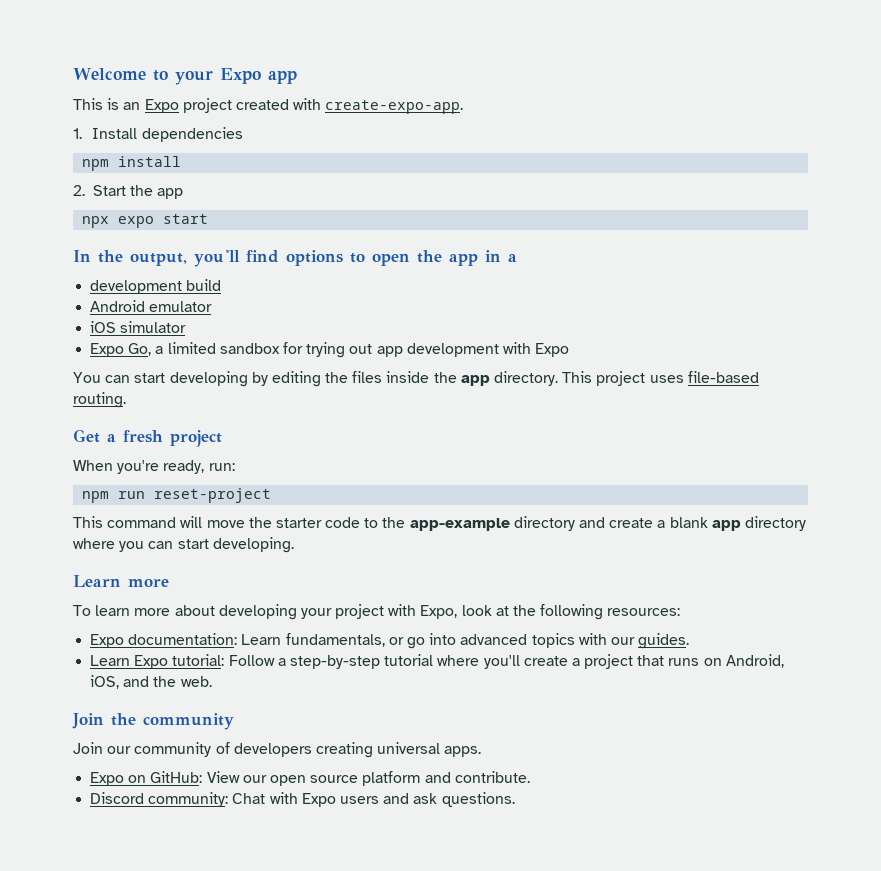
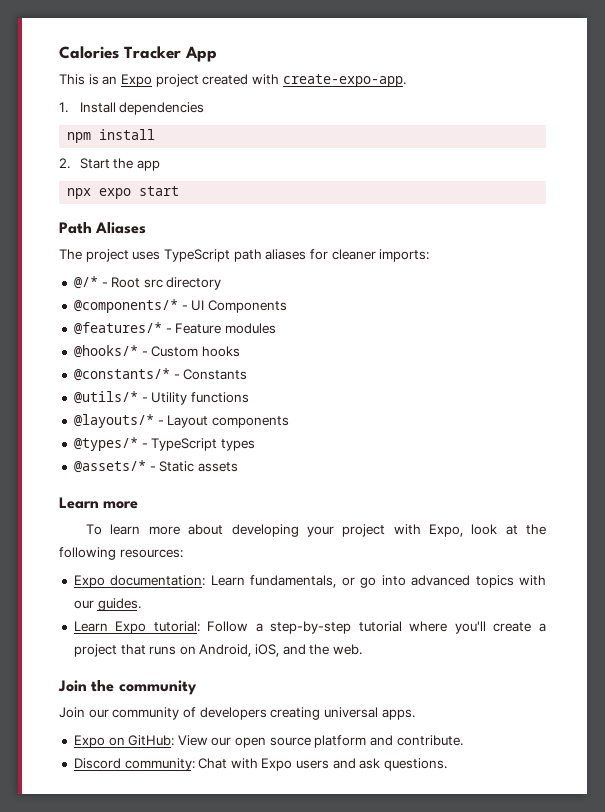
[73,68,297,85] Welcome to your Expo app -> [59,46,217,62] Calories Tracker App
[73,250,517,267] [90,279,222,294] [90,300,213,312] [90,321,187,333] [90,342,570,358] [73,371,759,387] [73,392,126,408] [73,429,222,447] [73,460,235,474] [82,488,272,503] [73,516,806,531] [73,537,294,553] In the output, you'll find options to open the app in a // development build // Android emulator // iOS simulator // Expo Go, a limited sandbox for trying out app development with Expo // You can start developing by editing the files inside the app directory. This project uses file-based routing. // Get a fresh project // When you're ready, run: // npm run reset-project // This command will move the starter code to the app-example directory and create a blank app directory where you can start developing. -> [59,222,147,234] [59,249,430,262] [73,276,222,290] [73,299,287,313] [73,322,276,335] [73,345,240,358] [73,368,248,381] [73,391,249,405] [73,414,289,428] [73,437,255,451] [73,460,238,473] Path Aliases // The project uses TypeScript path aliases for cleaner imports: // @/* - Root src directory // @components/* - UI Components // @features/* - Feature modules // @hooks/* - Custom hooks // @constants/* - Constants // @utils/* - Utility functions // @layouts/* - Layout components // @types/* - TypeScript types // @assets/* - Static assets

